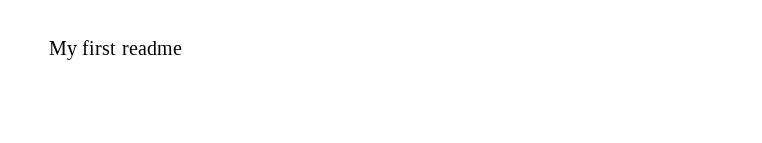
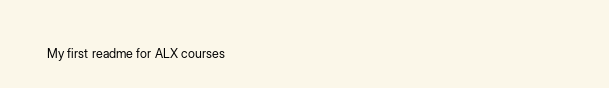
(182, 48) none -> [136,48,225,58] for ALX courses

